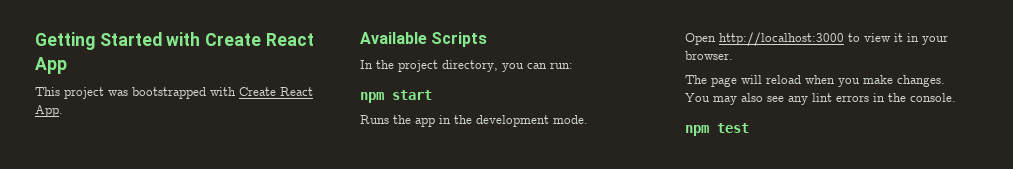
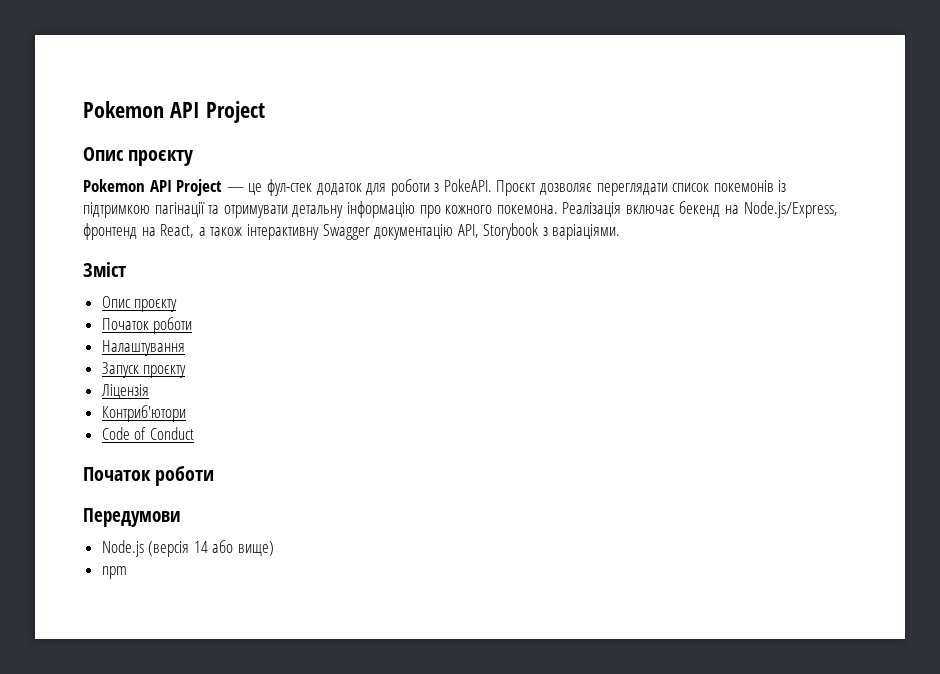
[35,32,314,50] [35,57,67,74] [35,87,313,99] [35,105,63,117] [360,32,488,47] [360,60,573,72] [360,90,432,103] [360,115,588,127] [685,32,948,46] [685,51,733,60] [685,75,945,87] [685,93,956,105] [685,123,749,136] Getting Started with Create React App // This project was bootstrapped with Create React App. // Available Scripts // In the project directory, you can run: // npm start // Runs the app in the development mode. // Open http://localhost:3000 to view it in your browser. // The page will reload when you make changes. // You may also see any lint errors in the console. // npm test -> [83,101,265,123] [83,147,194,166] [83,179,787,196] [83,201,838,218] [83,223,621,240] [83,262,126,277] [101,296,178,312] [101,317,193,334] [101,340,185,356] [101,362,187,378] [100,384,149,399] [101,405,186,422] [101,427,194,440] [83,466,215,486] [83,508,181,527] [101,540,275,557] [101,566,127,579] Pokemon API Project // Опис проєкту // Pokemon API Project — це фул-стек додаток для роботи з PokeAPI. Проєкт дозволяє переглядати список покемонів із підтримкою пагінації та отримувати детальну інформацію про кожного покемона. Реалізація включає бекенд на Node.js/Express, фронтенд на React, а також інтерактивну Swagger документацію API, Storybook з варіаціями. // Зміст // Опис проєкту // Початок роботи // Налаштування // Запуск проєкту // Ліцензія // Контриб'ютори // Code of Conduct // Початок роботи // Передумови // Node.js (версія 14 або вище) // npm

